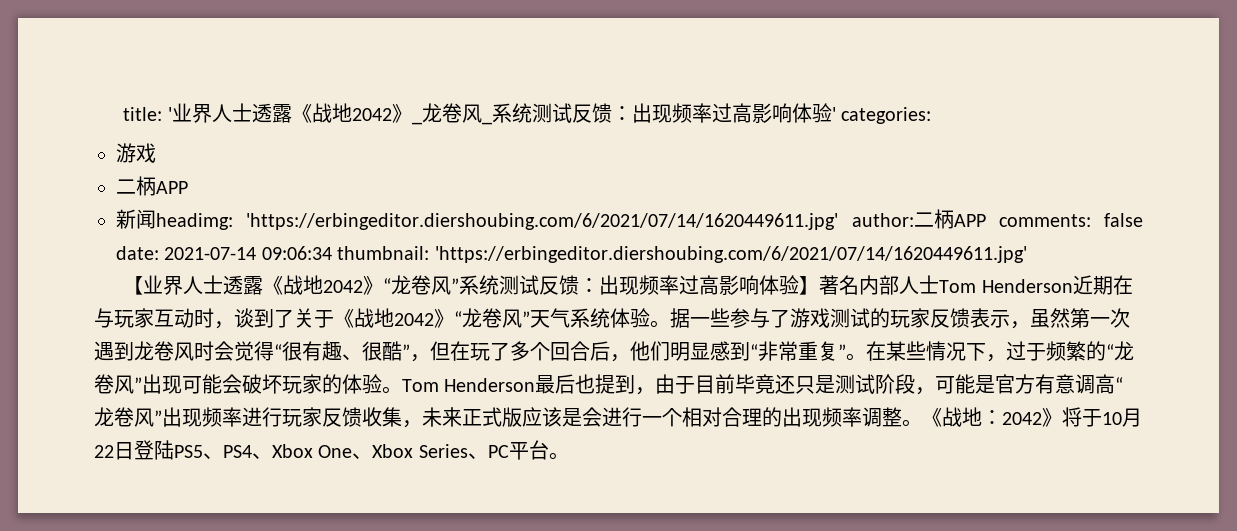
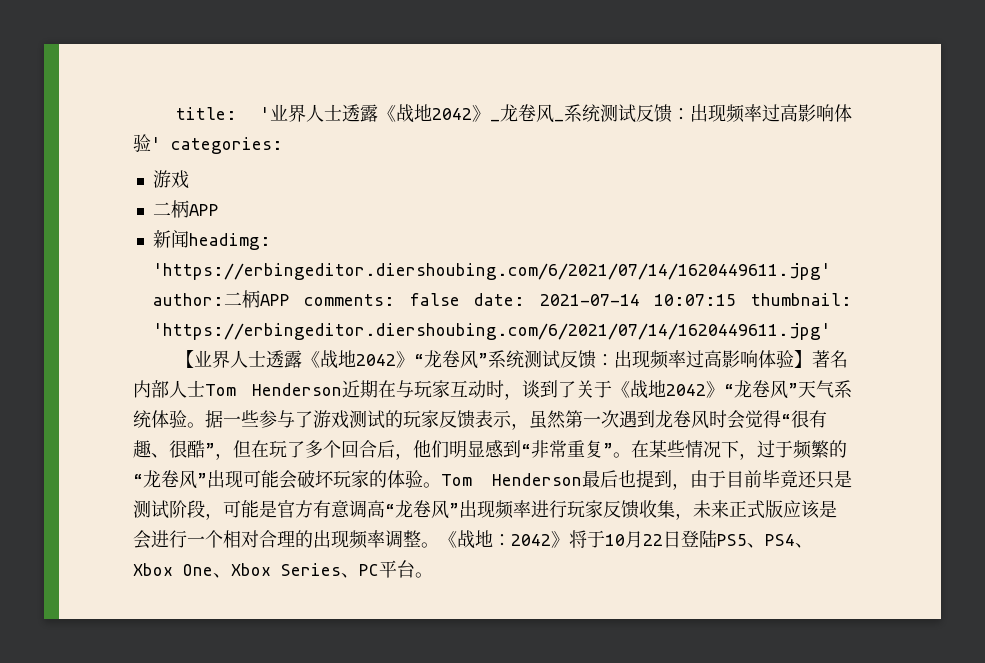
[261,246,332,260] 09:06:34 -> [654,294,737,306] 10:07:15

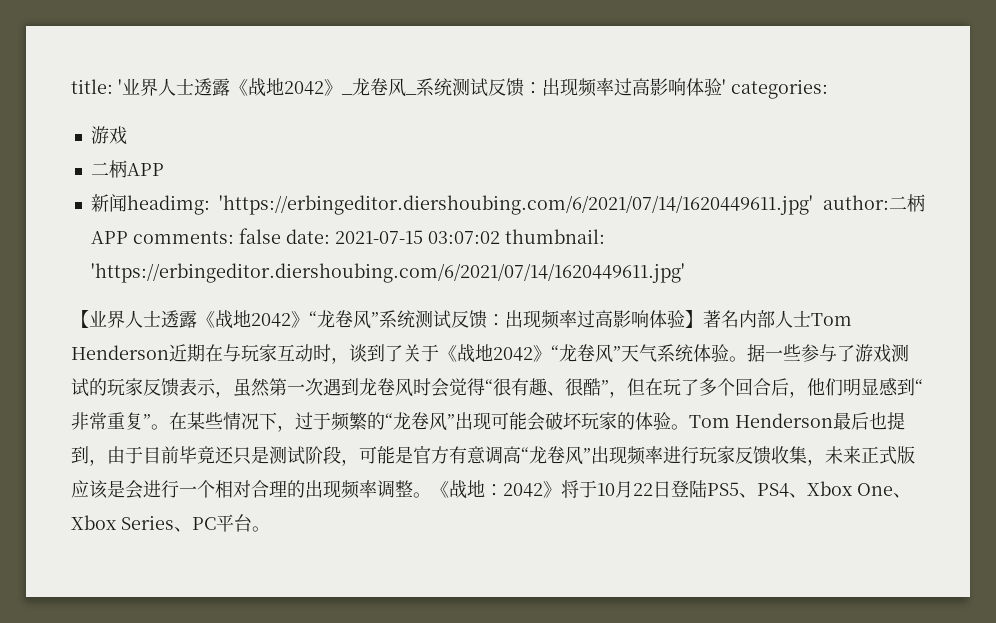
[539,294,737,306] 2021-07-14 10:07:15 -> [334,230,500,244] 2021-07-15 03:07:02

